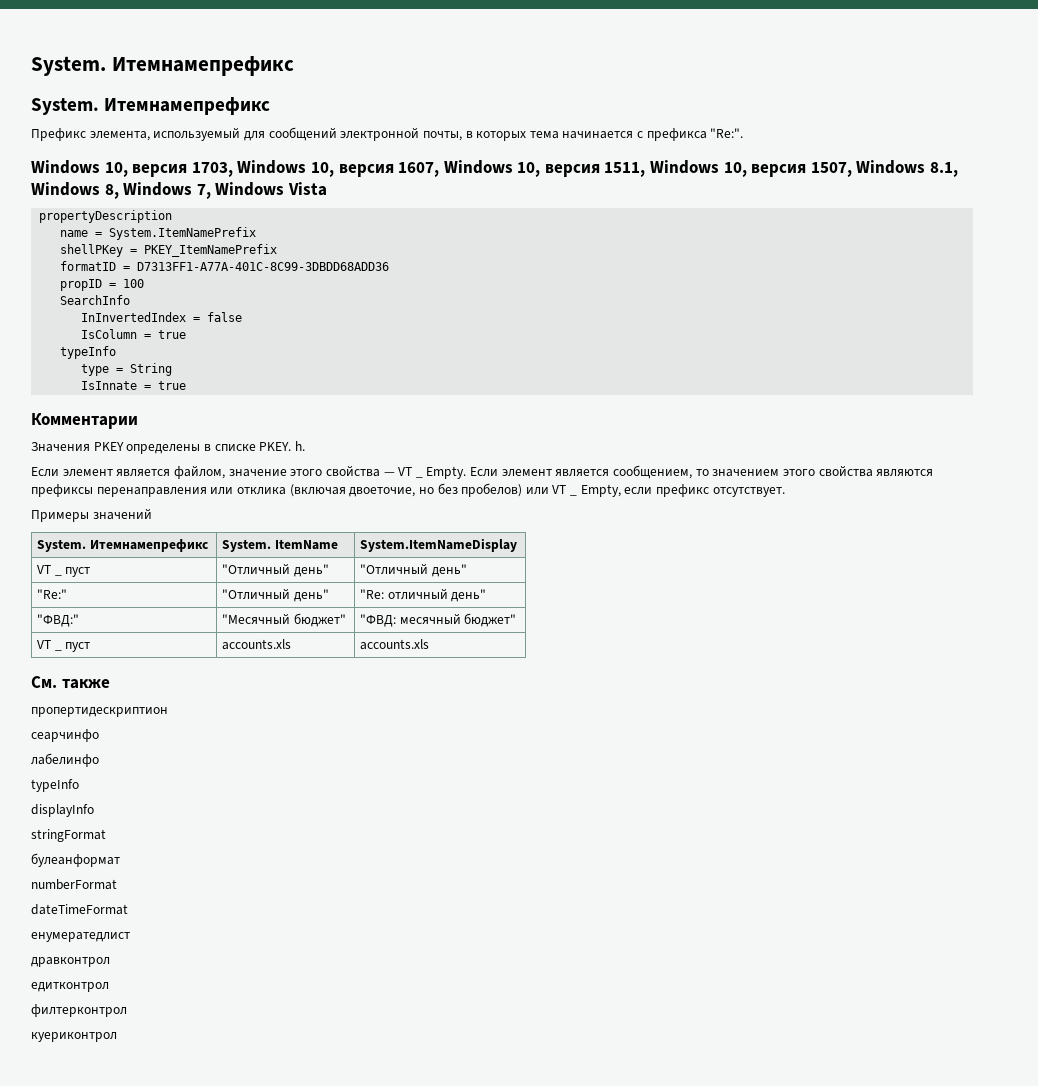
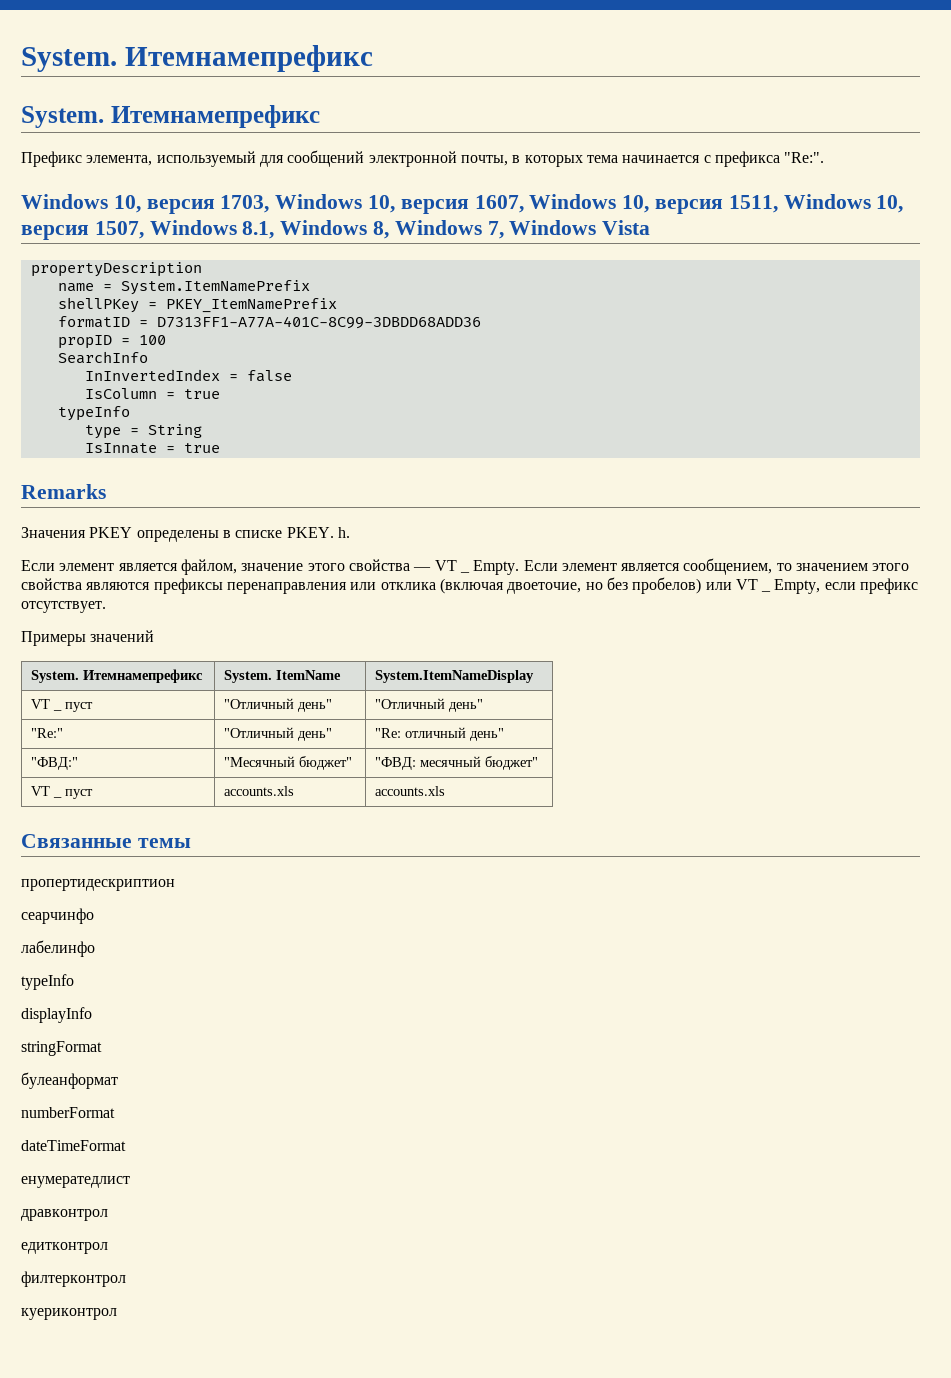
[31,413,138,429] Комментарии -> [21,484,106,499] Remarks
[31,676,110,689] См. также -> [21,834,191,848] Связанные темы

